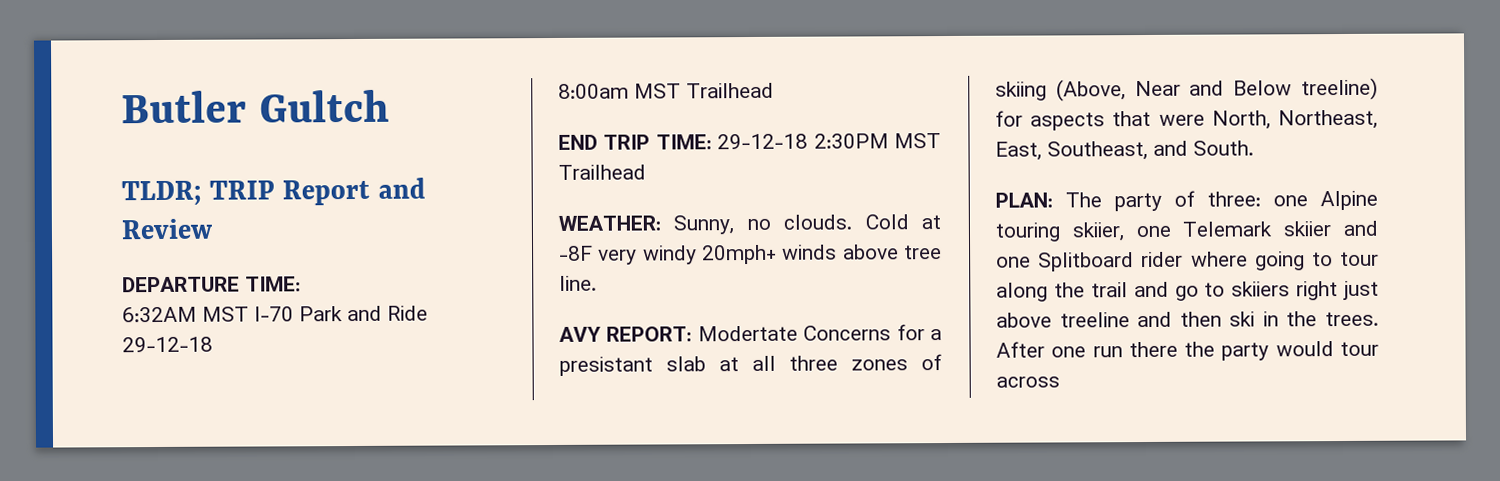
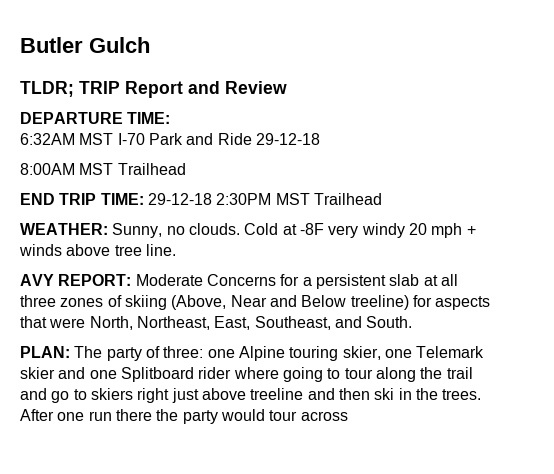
[258,89,390,123] Gultch -> [89,37,150,53] Gulch
[558,83,629,99] 8:00am -> [20,163,75,175] 8:00AM
[702,244,777,265] 20mph+ -> [408,223,476,238] 20 mph +
[697,325,798,342] Modertate -> [135,274,203,286] Moderate
[559,356,653,376] presistant -> [315,274,386,289] persistent
[1071,222,1125,242] skiier, -> [342,346,381,360] skier,
[1283,221,1332,237] skiier -> [20,367,55,379] skier
[1231,281,1291,297] skiiers -> [90,388,133,400] skiers

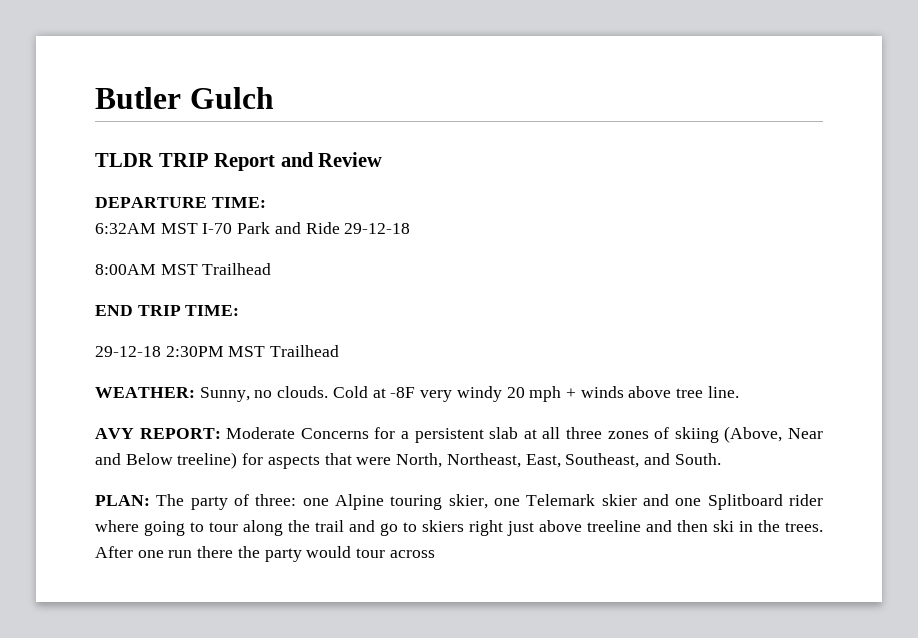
[20,81,74,97] TLDR; -> [95,153,153,167] TLDR
(144, 199) none -> (240, 310) //

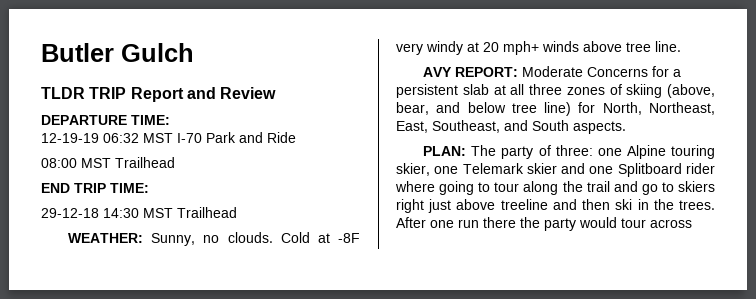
[95,223,156,234] 6:32AM -> [41,133,139,143] 12-19-19 06:32
[344,223,411,234] [95,264,156,275] 29-12-18 // 8:00AM -> [41,158,77,168] // 08:00
[165,346,224,357] 2:30PM -> [103,208,139,218] 14:30
[506,386,576,402] 20 mph + -> [467,41,539,55] at 20 mph+
[724,426,824,443] [95,452,392,469] (Above, Near and Below treeline) for aspects that were -> [667,84,715,98] [396,102,596,116] (above, bear, and below tree line) for
[674,453,721,465] South. -> [532,120,626,134] South aspects.

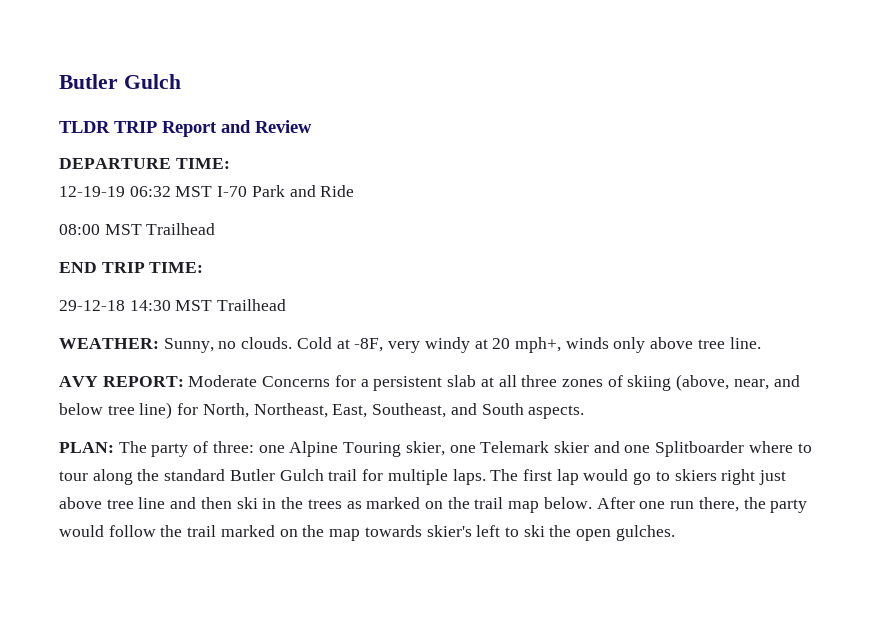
[338,233,360,243] -8F -> [354,338,384,352] -8F,
[503,41,579,55] mph+ winds -> [514,337,646,353] mph+, winds only
[396,102,429,115] bear, -> [733,379,769,390] near,
[671,145,715,159] touring -> [343,442,402,457] Touring
[617,163,715,177] [395,181,638,195] Splitboard rider where going to tour along the trail and -> [655,441,812,457] [59,469,629,485] Splitboarder where to tour along the standard Butler Gulch trail for multiple laps. The first lap would
[500,199,548,210] treeline -> [106,497,166,509] tree line
[679,200,715,210] trees. -> [307,497,592,513] trees as marked on the trail map below.
[483,217,516,228] there -> [698,497,739,512] there,
[621,218,692,228] tour across -> [108,525,675,541] follow the trail marked on the map towards skier's left to ski the open gulches.

